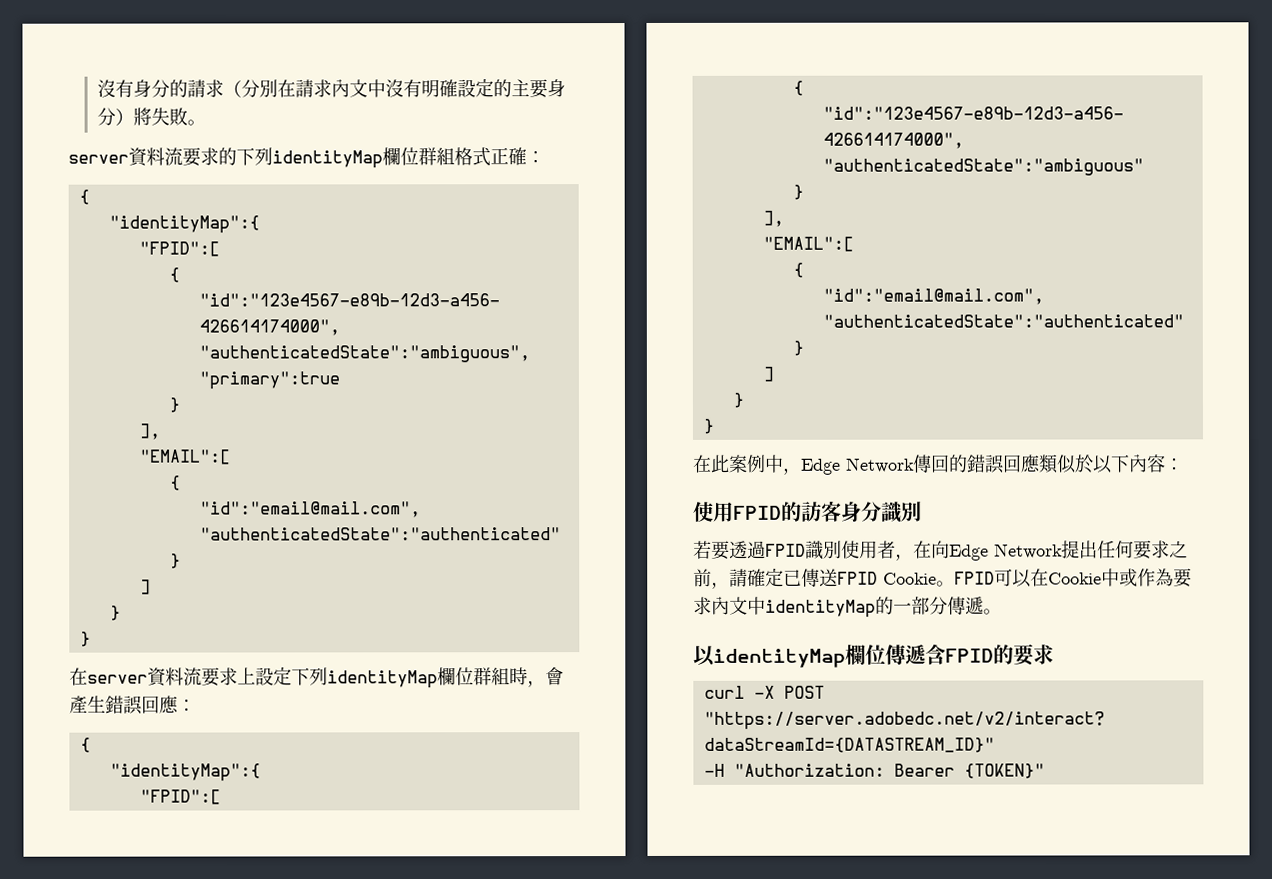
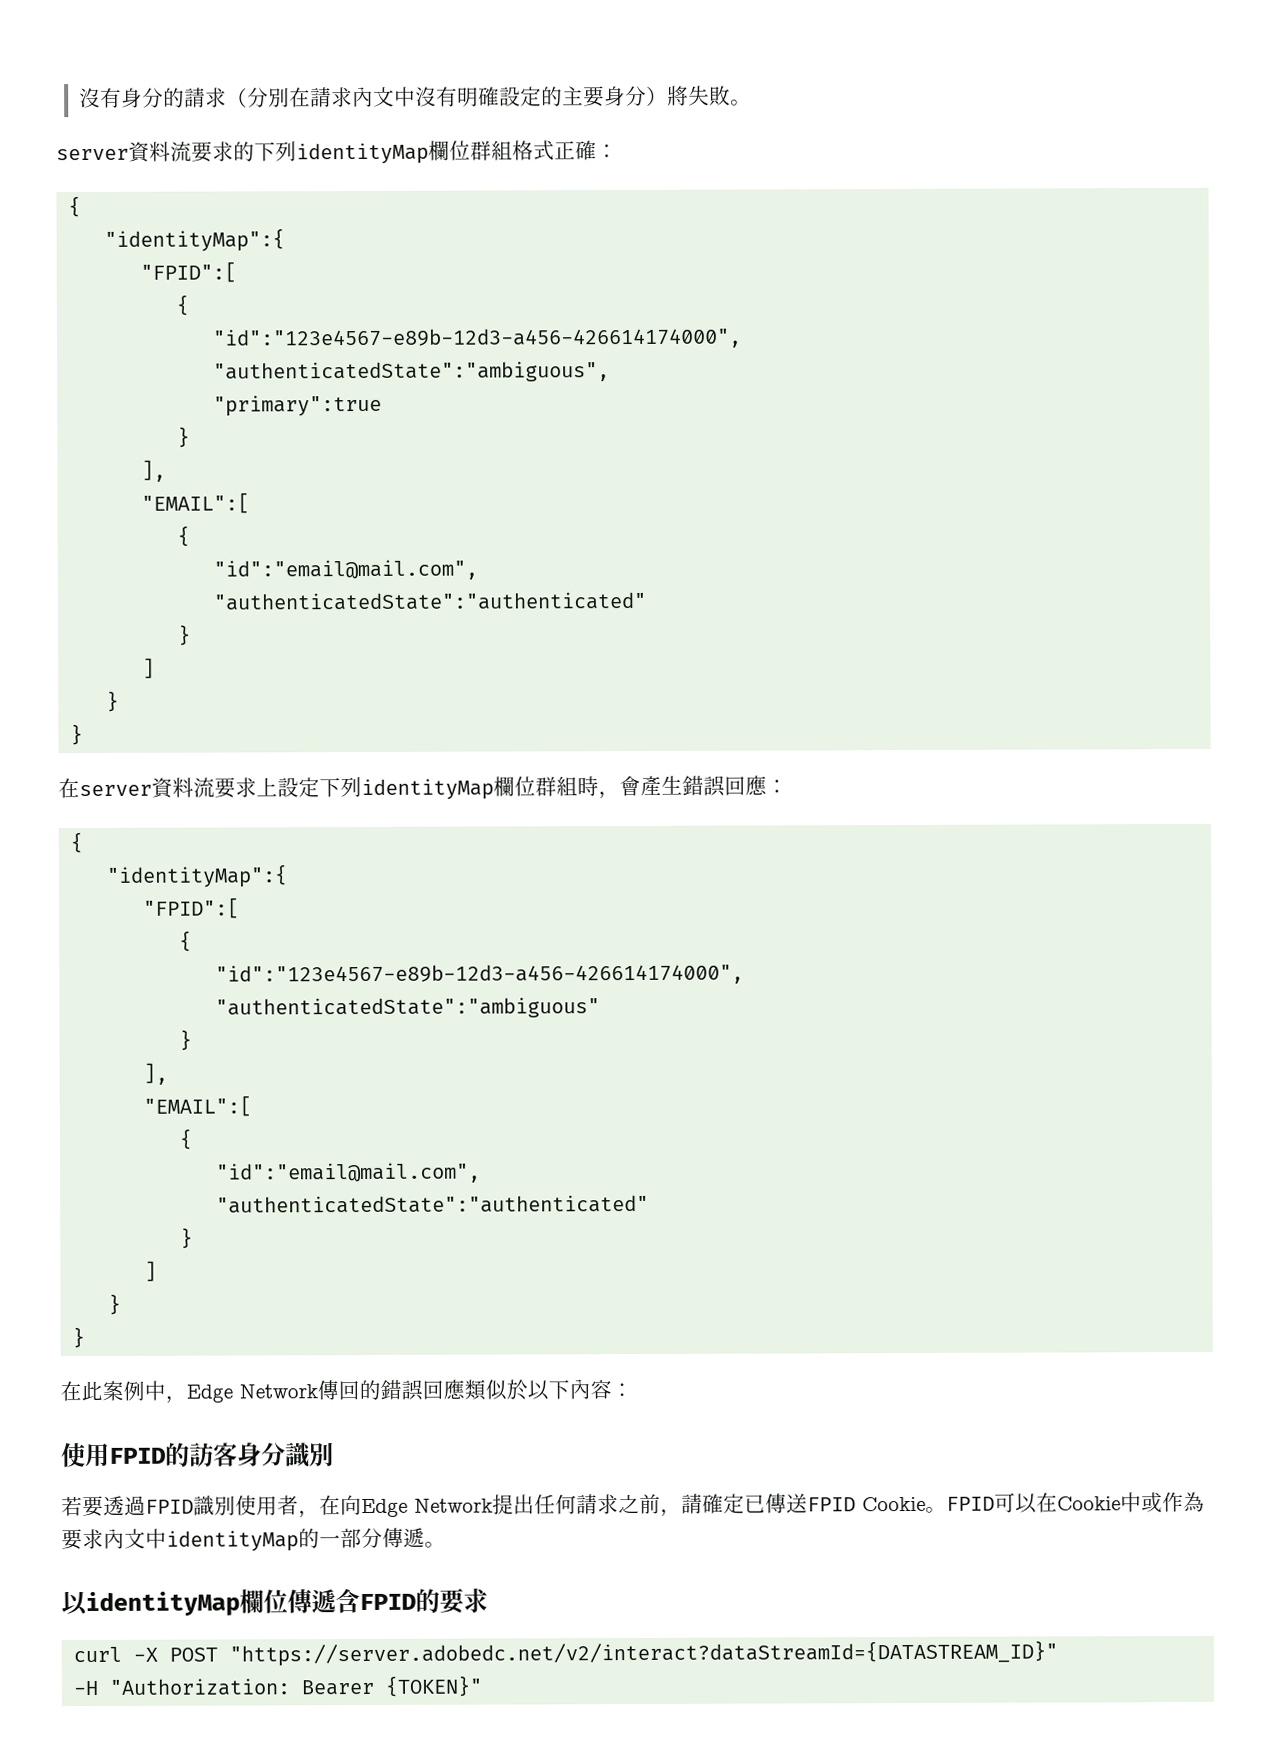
[1133,540,1152,560] 要 -> [576,1494,598,1515] 請

